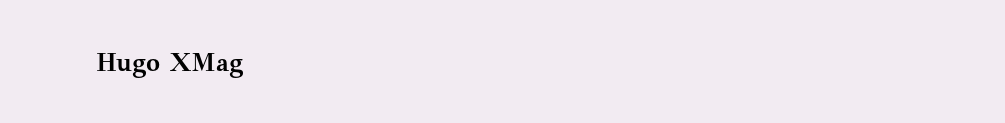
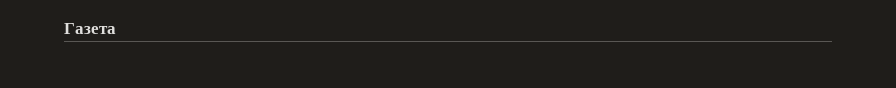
[96,53,244,78] Hugo XMag -> [64,23,116,34] Газета

